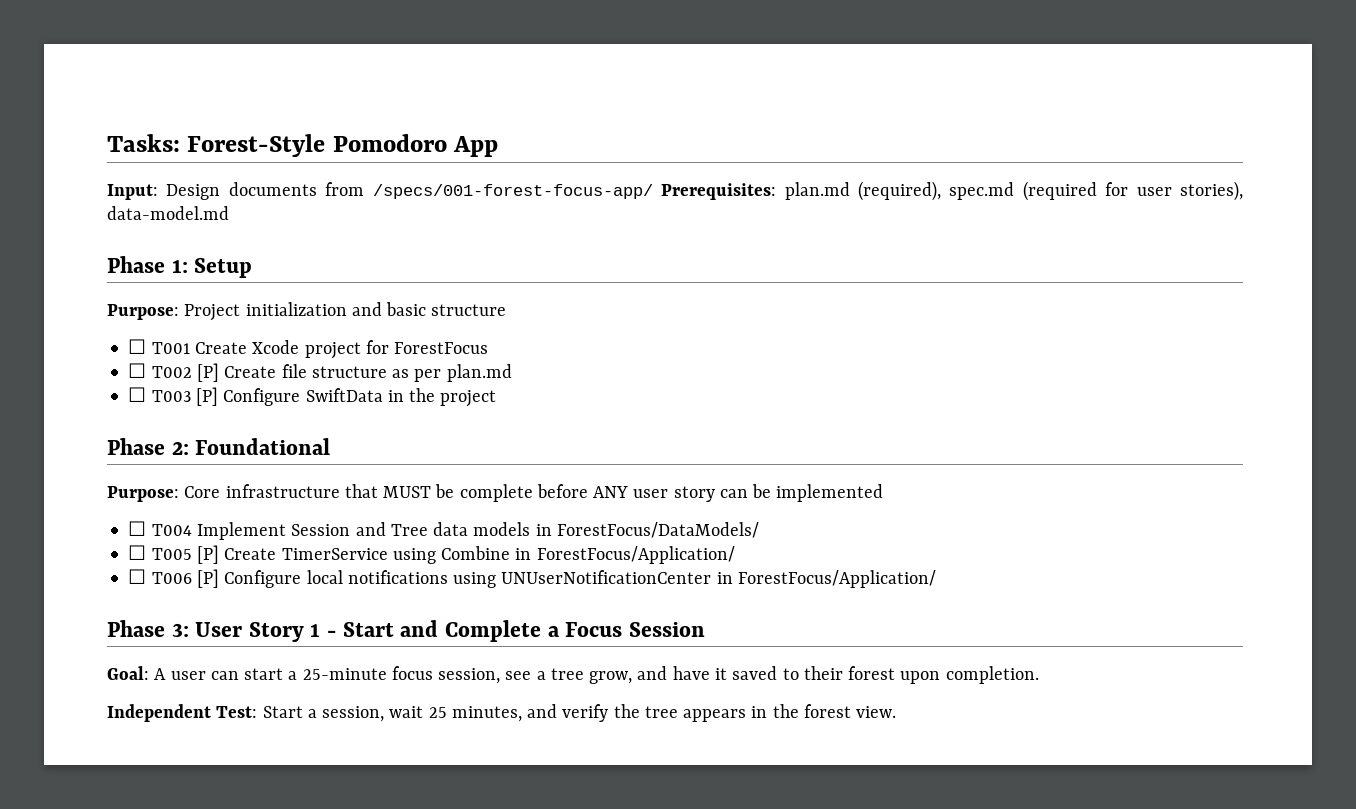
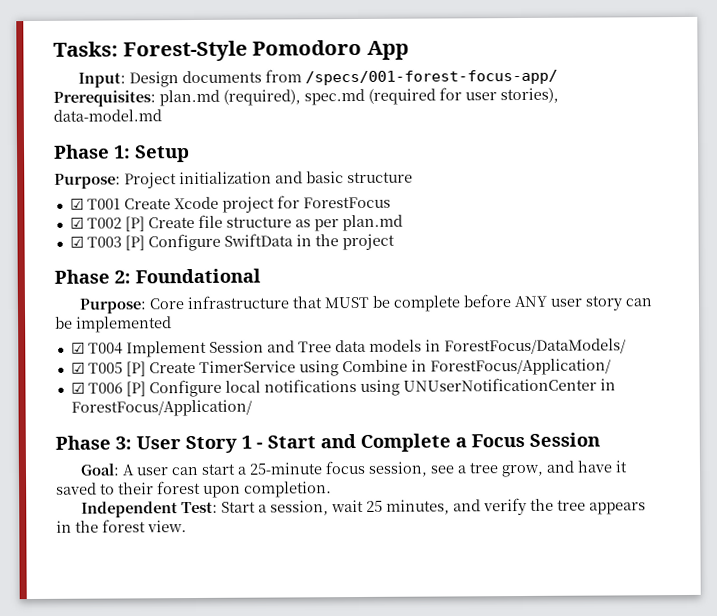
[128,339,147,354] ☐ -> [69,198,84,210] ☑
[128,363,147,378] ☐ -> [69,217,84,229] ☑
[128,387,147,402] ☐ -> [69,236,84,248] ☑
[128,521,147,536] ☐ -> [70,342,85,354] ☑
[128,545,147,560] ☐ -> [70,362,85,374] ☑
[128,569,147,584] ☐ -> [70,382,85,394] ☑

